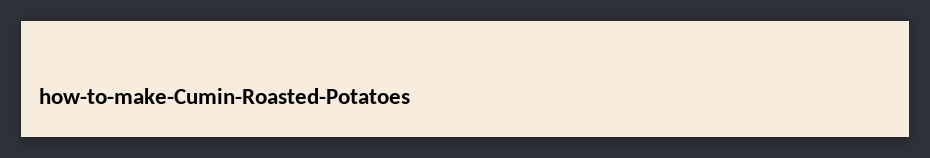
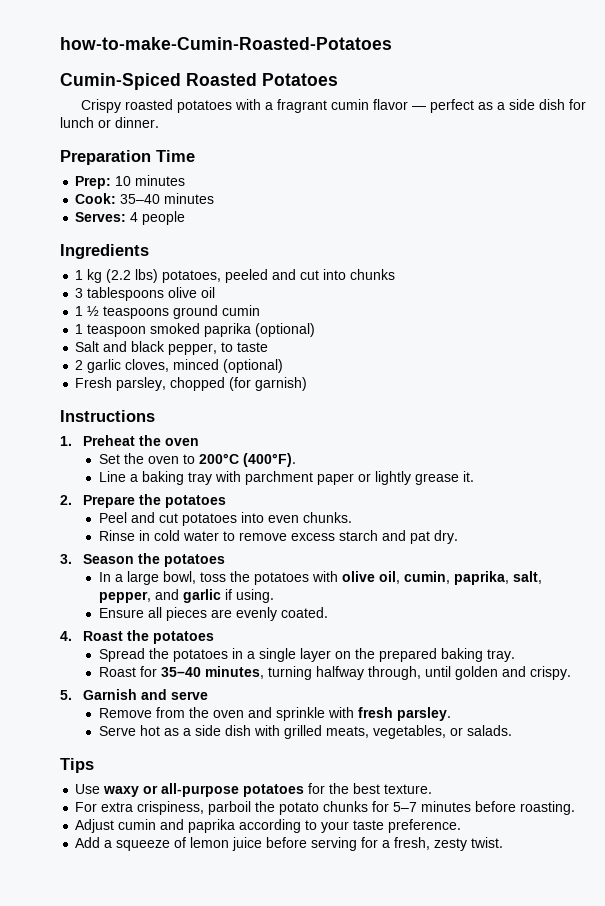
(410, 96) none -> [60,73,338,90] [80,99,586,113] [60,117,159,128] [60,150,195,165] [75,175,186,189] [75,193,215,204] [75,211,186,225] [60,244,149,259] [75,269,396,283] [75,287,216,301] [75,305,261,319] [75,323,316,337] [75,341,269,355] [75,359,284,373] [75,377,308,391] [60,410,155,422] [60,435,200,446] [98,453,296,467] [98,471,474,485] [60,494,227,508] [98,512,352,526] [98,530,458,544] [60,553,226,567] [98,571,542,585] [98,589,274,603] [98,607,328,621] [60,630,215,644] [98,648,515,662] [98,666,571,680] [60,689,209,700] [98,707,451,721] [98,725,512,739] [60,758,94,773] [75,783,433,797] [75,801,576,815] [75,819,462,833] [75,837,504,851] // Cumin-Spiced Roasted Potatoes // Crispy roasted potatoes with a fragrant cumin flavor — perfect as a side dish for lunch or dinner. // Preparation Time // Prep: 10 minutes // Cook: 35–40 minutes // Serves: 4 people // Ingredients // 1 kg (2.2 lbs) potatoes, peeled and cut into chunks // 3 tablespoons olive oil // 1 ½ teaspoons ground cumin // 1 teaspoon smoked paprika (optional) // Salt and black pepper, to taste // 2 garlic cloves, minced (optional) // Fresh parsley, chopped (for garnish) // Instructions // 1. Preheat the oven // Set the oven to 200°C (400°F). // Line a baking tray with parchment paper or lightly grease it. // 2. Prepare the potatoes // Peel and cut potatoes into even chunks. // Rinse in cold water to remove excess starch and pat dry. // 3. Season the potatoes // In a large bowl, toss the potatoes with olive oil, cumin, paprika, salt, pepper, and garlic if using. // Ensure all pieces are evenly coated. // 4. Roast the potatoes // Spread the potatoes in a single layer on the prepared baking tray. // Roast for 35–40 minutes, turning halfway through, until golden and crispy. // 5. Garnish and serve // Remove from the oven and sprinkle with fresh parsley. // Serve hot as a side dish with grilled meats, vegetables, or salads. // Tips // Use waxy or all-purpose potatoes for the best texture. // For extra crispiness, parboil the potato chunks for 5–7 minutes before roasting. // Adjust cumin and paprika according to your taste preference. // Add a squeeze of lemon juice before serving for a fresh, zesty twist.

